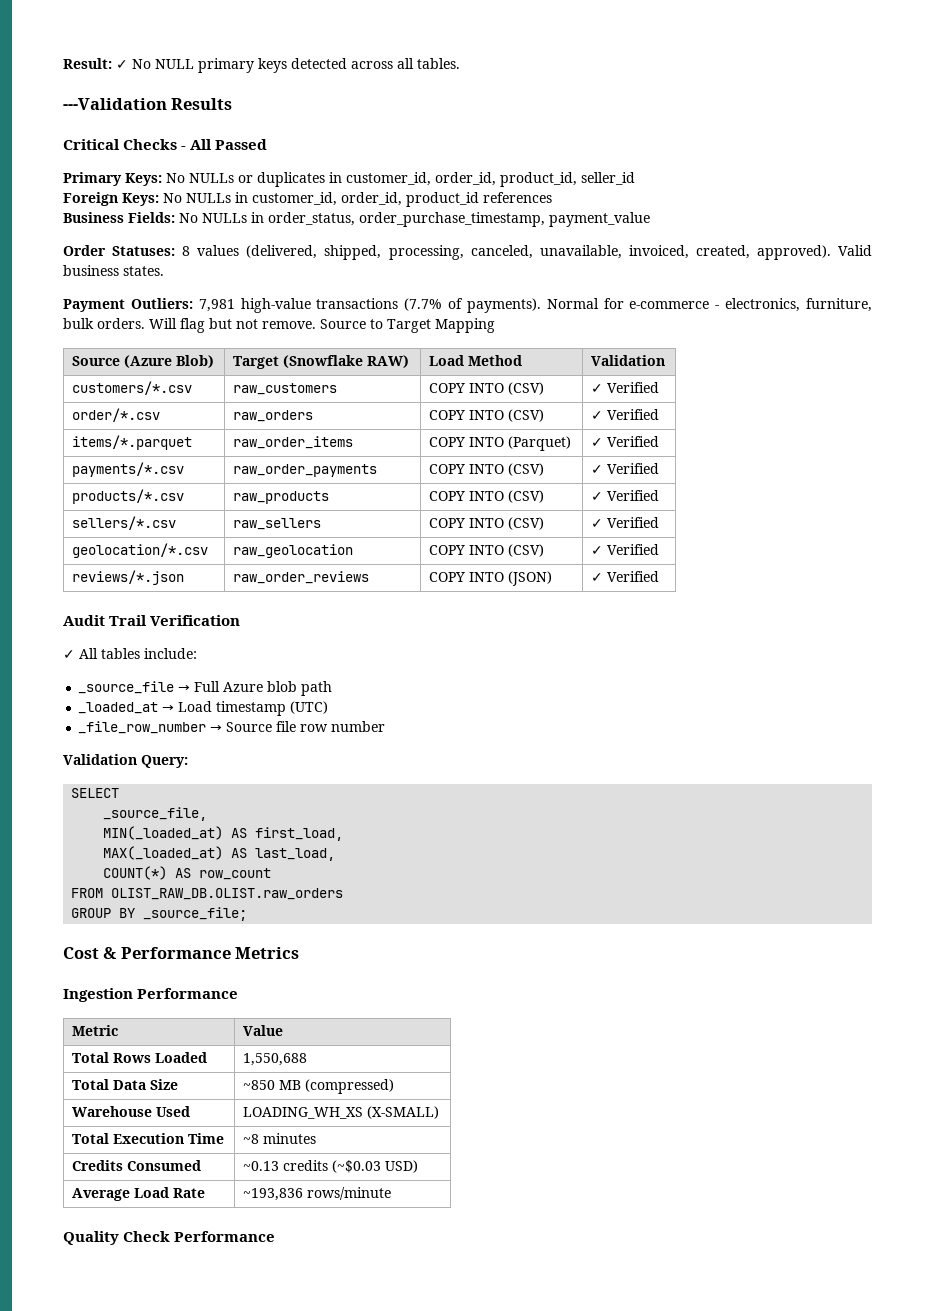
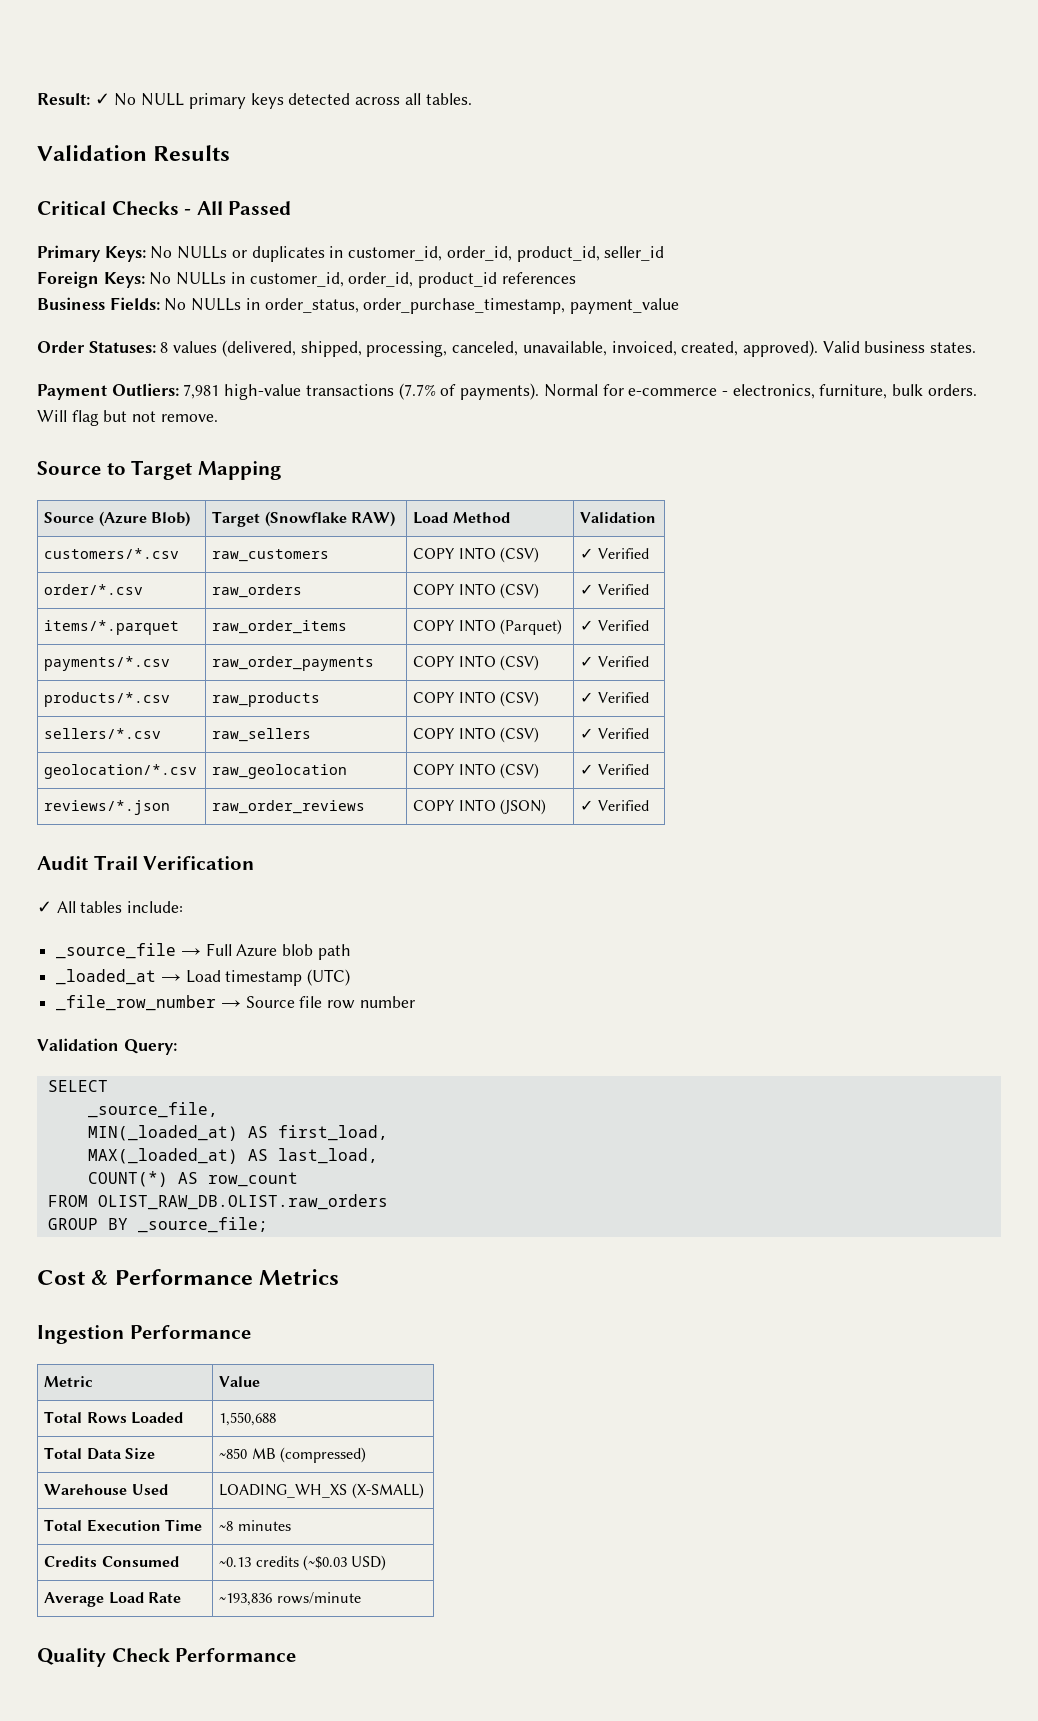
[63,98,167,110] ---Validation -> [37,145,147,161] Validation
(316, 325) none -> (218, 418) //

